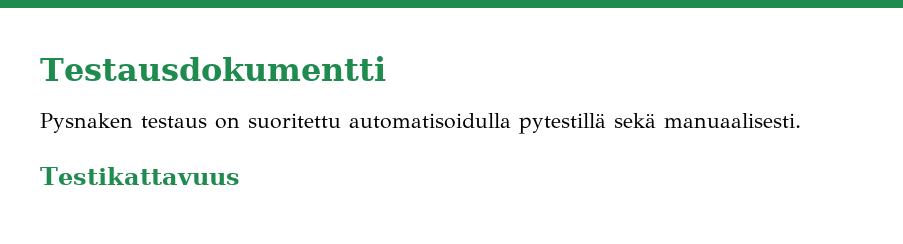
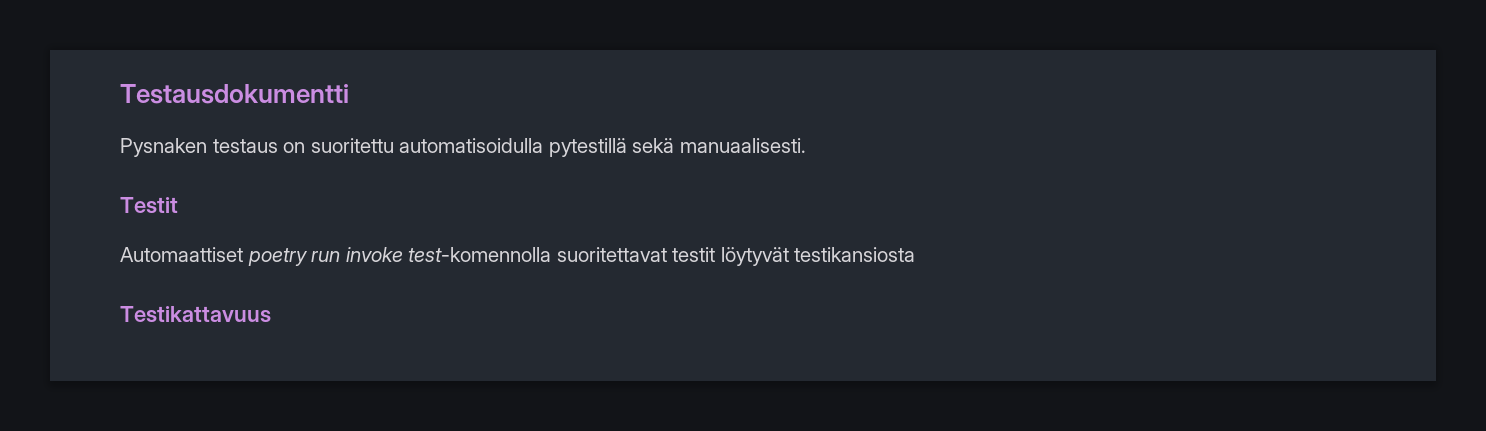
(801, 120) none -> [120,197,178,214] [120,247,916,266] // Testit // Automaattiset poetry run invoke test-komennolla suoritettavat testit löytyvät testikansiosta

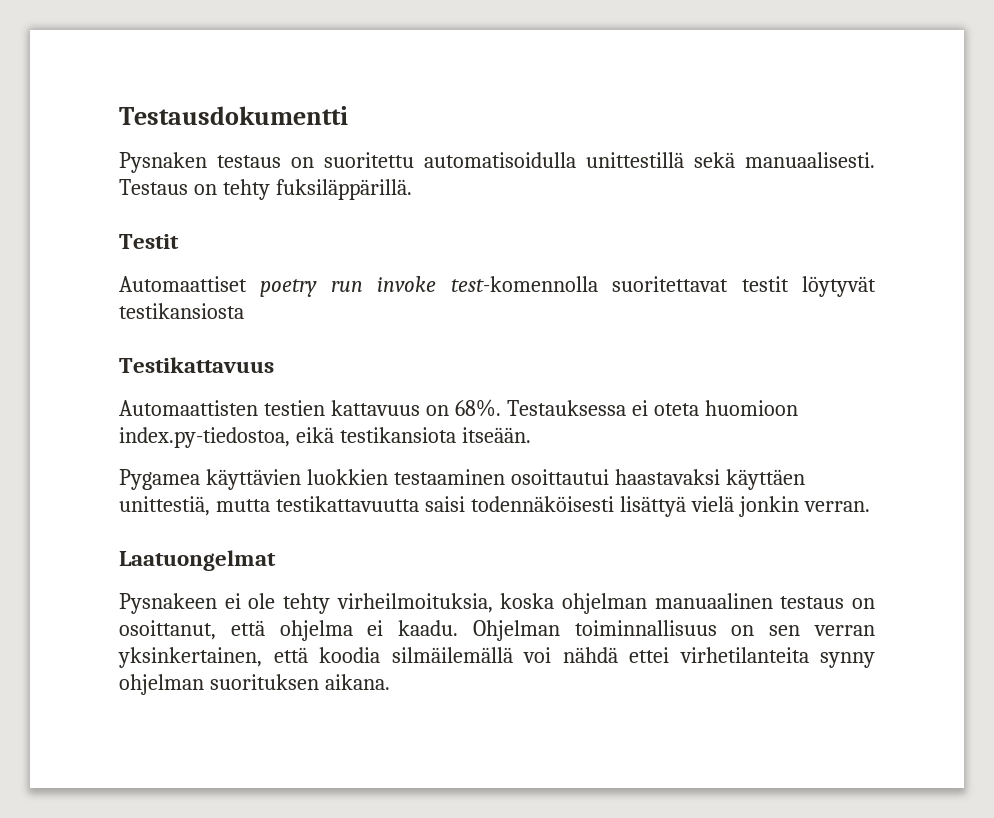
[548,138,627,157] pytestillä -> [586,152,684,168] unittestillä
(806, 145) none -> [119,179,412,200] Testaus on tehty fuksiläppärillä.
(271, 314) none -> [119,399,798,417] [119,427,531,448] [119,469,805,490] [119,496,870,517] [119,550,276,571] [119,593,875,614] [119,620,876,641] [118,647,875,668] [119,674,390,695] // Automaattisten testien kattavuus on 68%. Testauksessa ei oteta huomioon index.py-tiedostoa, eikä testikansiota itseään. // Pygamea käyttävien luokkien testaaminen osoittautui haastavaksi käyttäen unittestiä, mutta testikattavuutta saisi todennäköisesti lisättyä vielä jonkin verran. // Laatuongelmat // Pysnakeen ei ole tehty virheilmoituksia, koska ohjelman manuaalinen testaus on osoittanut, että ohjelma ei kaadu. Ohjelman toiminnallisuus on sen verran yksinkertainen, että koodia silmäilemällä voi nähdä ettei virhetilanteita synny ohjelman suorituksen aikana.

